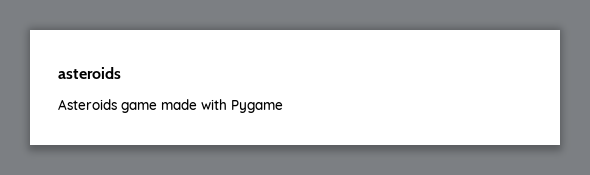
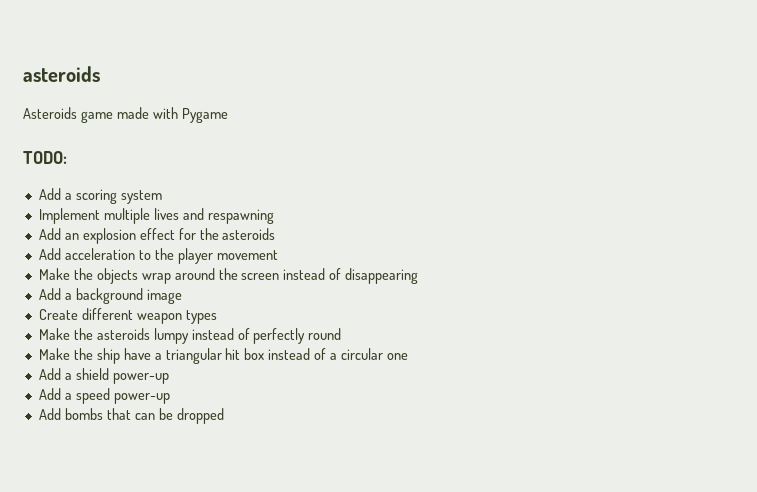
(283, 106) none -> [23,151,67,164] [38,188,162,204] [38,208,274,224] [38,228,276,244] [38,248,278,264] [38,268,419,284] [38,288,182,304] [38,308,217,324] [38,328,342,344] [38,348,408,364] [38,368,169,384] [38,388,170,404] [38,408,224,424] // TODO: // Add a scoring system // Implement multiple lives and respawning // Add an explosion effect for the asteroids // Add acceleration to the player movement // Make the objects wrap around the screen instead of disappearing // Add a background image // Create different weapon types // Make the asteroids lumpy instead of perfectly round // Make the ship have a triangular hit box instead of a circular one // Add a shield power-up // Add a speed power-up // Add bombs that can be dropped

